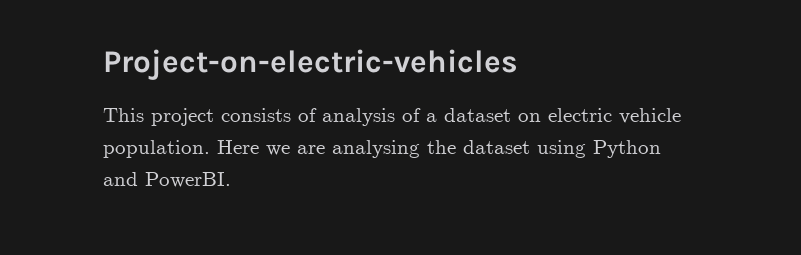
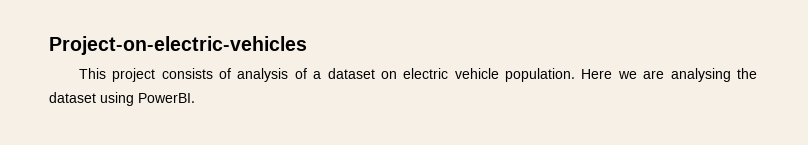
[593,140,661,158] [103,172,138,186] Python and -> (134, 99) none

